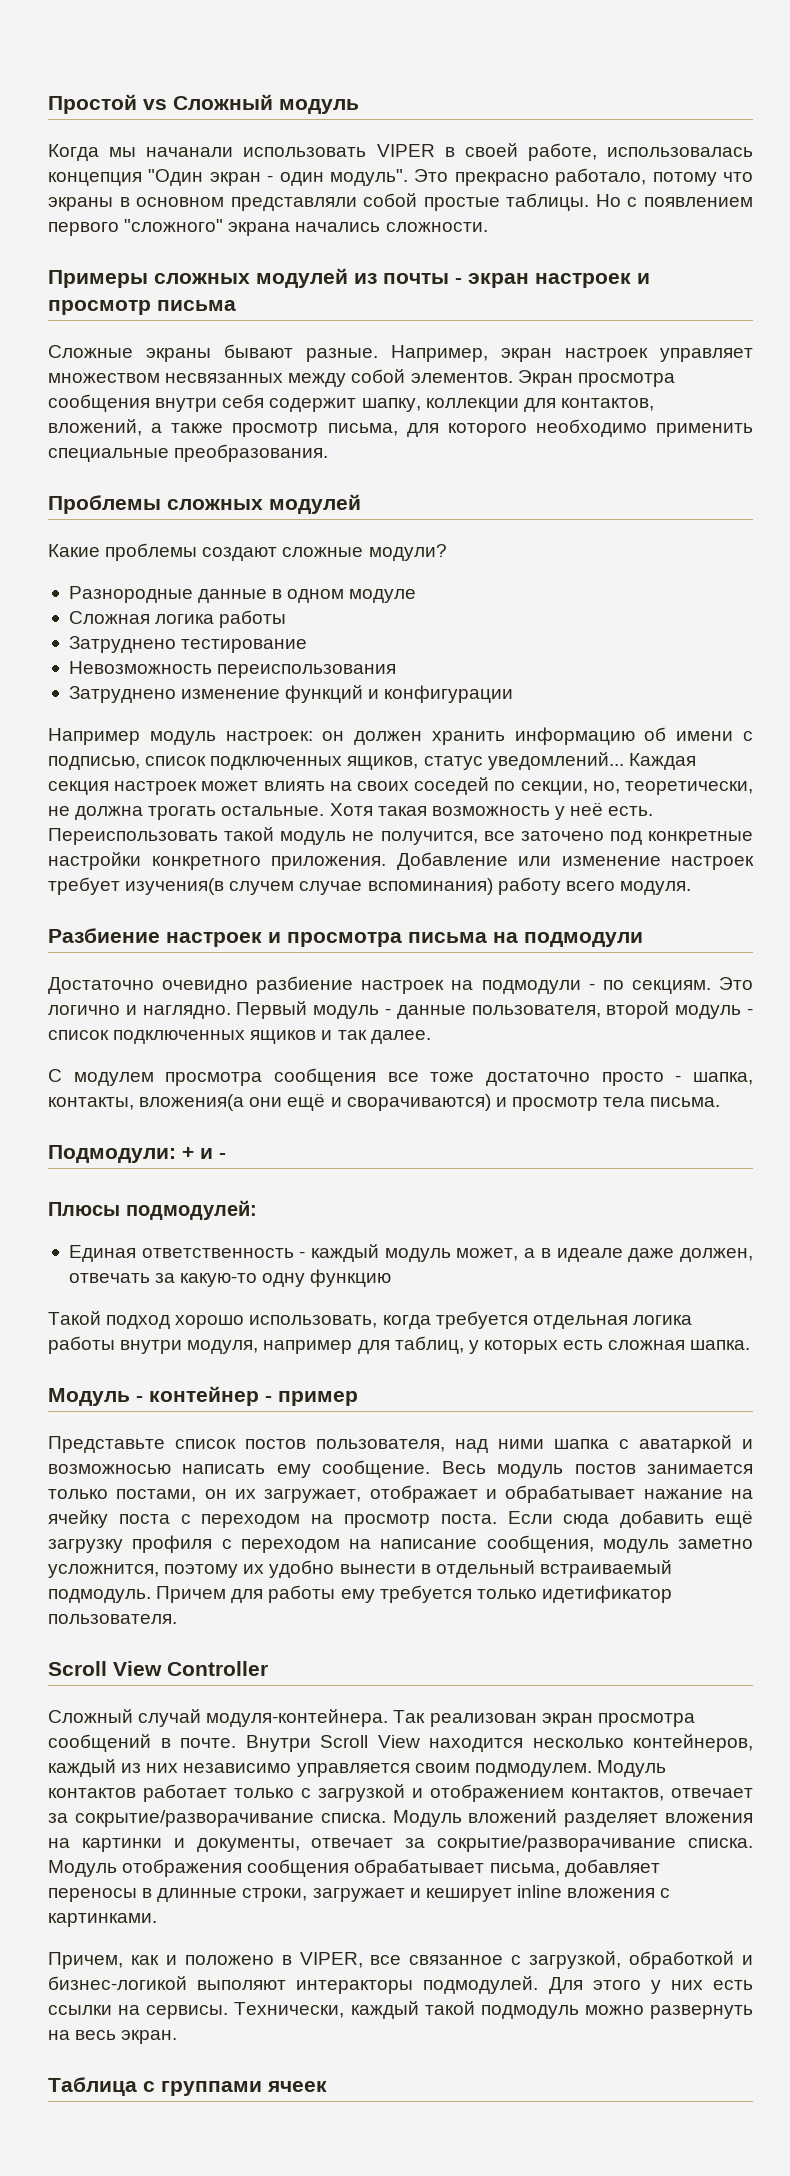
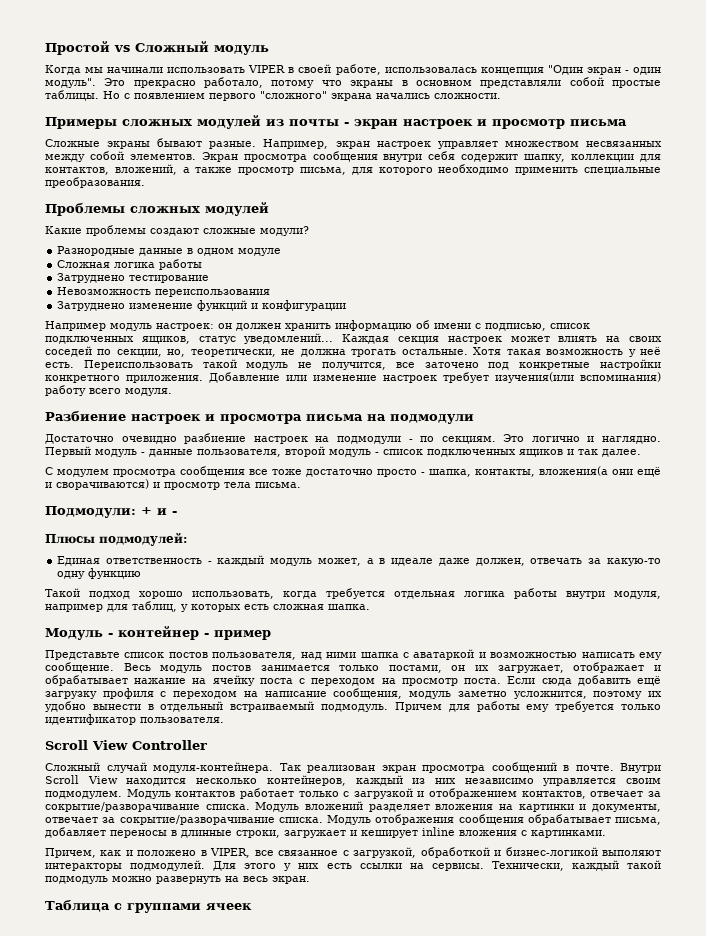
[146,147,234,157] начанали -> [107,67,164,73] начинали
[125,878,363,895] изучения(в случем случае -> [495,372,574,383] изучения(или
[48,1464,171,1474] возможносью -> [490,652,578,658] возможностью
[541,1585,672,1603] идетификатор -> [45,714,136,725] идентификатор

